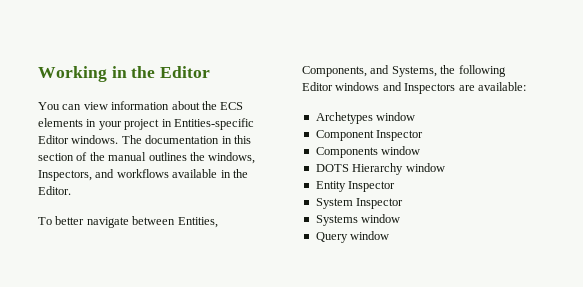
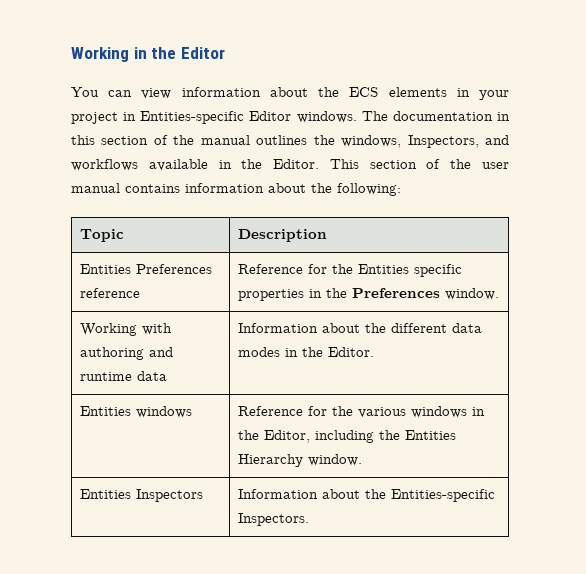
[38,216,218,228] [302,65,506,77] [302,82,526,94] [315,112,416,124] [315,130,424,141] [315,146,421,158] [315,163,445,175] [315,181,396,192] [315,198,404,209] [315,214,401,226] [315,231,390,243] // To better navigate between Entities, Components, and Systems, the following Editor windows and Inspectors are available: // Archetypes window // Component Inspector // Components window // DOTS Hierarchy window // Entity Inspector // System Inspector // Systems window // Query window -> [329,159,509,169] [71,183,401,196] [79,229,124,242] [237,229,327,242] [79,264,212,274] [79,288,140,298] [237,264,462,277] [237,288,499,301] [79,323,172,336] [79,347,173,360] [79,371,167,381] [237,323,482,333] [237,347,374,357] [79,406,192,418] [237,406,485,418] [237,430,456,443] [237,454,362,467] [79,489,203,502] [237,489,495,502] [237,513,309,526] This section of the user manual contains information about the following: // Topic | Description // Entities Preferences reference | Reference for the Entities specific properties in the Preferences window. // Working with authoring and runtime data | Information about the different data modes in the Editor. // Entities windows | Reference for the various windows in the Editor, including the Entities Hierarchy window. // Entities Inspectors | Information about the Entities-specific Inspectors.

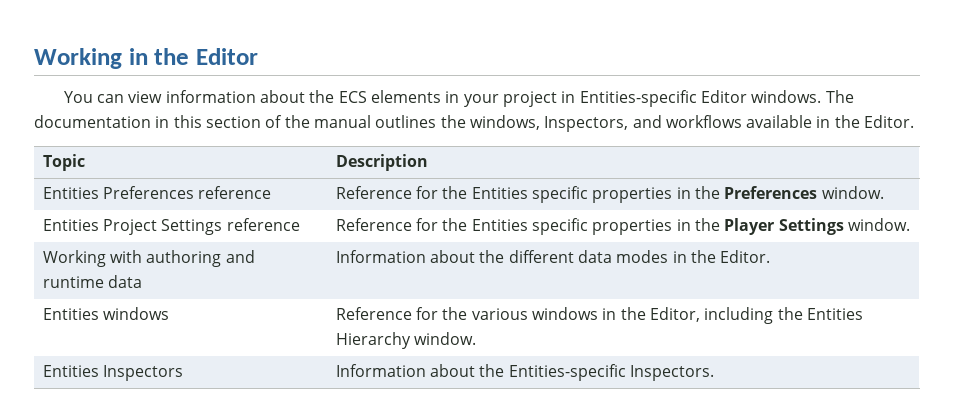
[329,159,509,169] [71,183,401,196] This section of the user manual contains information about the following: -> (915, 121) none
(499, 294) none -> [42,218,300,235] [335,218,910,235] // Entities Project Settings reference | Reference for the Entities specific properties in the Player Settings window.

